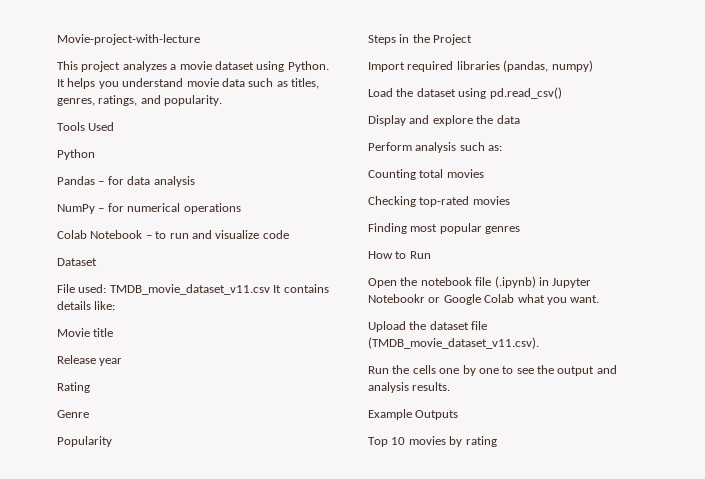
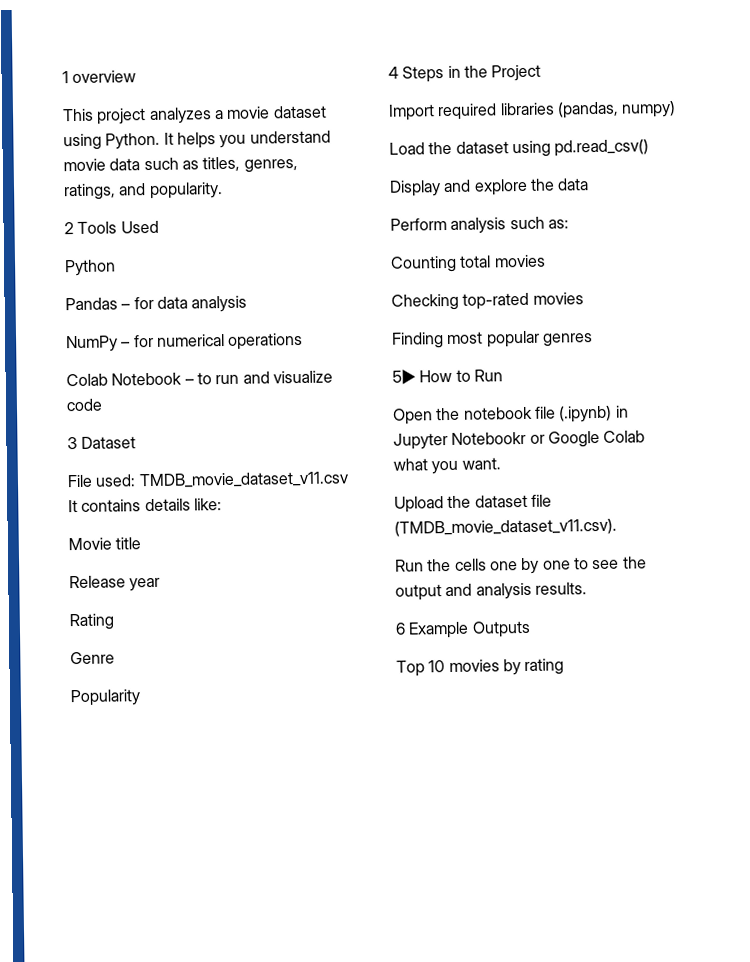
[57,34,200,45] Movie-project-with-lecture -> [62,70,137,84] 1 overview
(223, 100) none -> [64,222,74,235] 2
(289, 234) none -> [67,436,78,450] 3
(112, 441) none -> [388,66,399,79] 4
(521, 230) none -> [392,369,416,385] 5▶
(451, 386) none -> [395,622,406,635] 6

